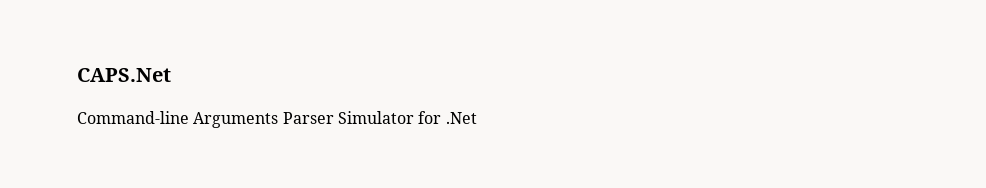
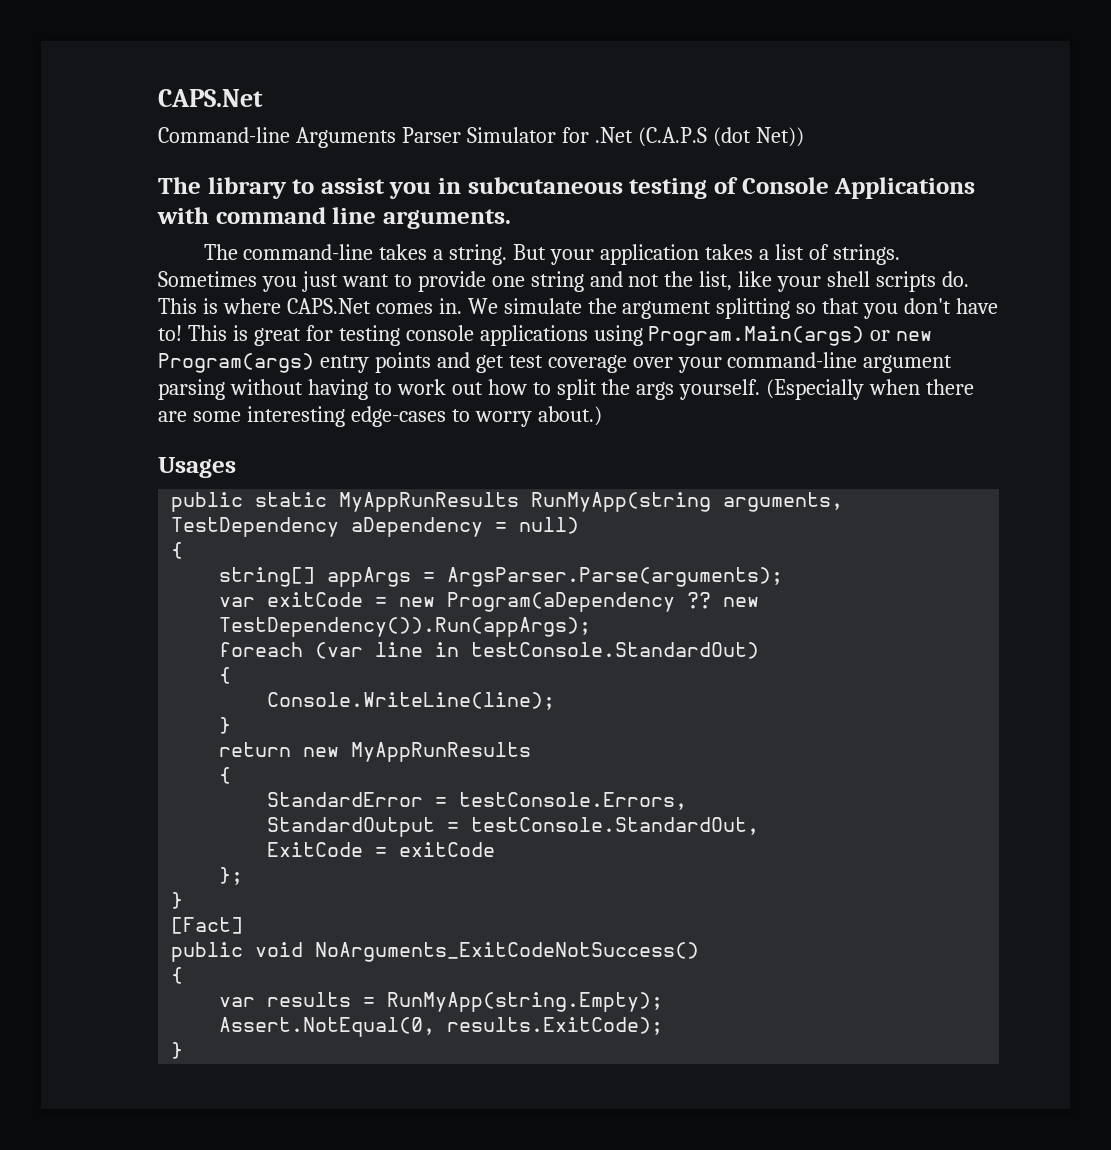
(477, 118) none -> [637,127,804,147] [158,177,976,199] [157,207,511,229] [203,244,900,265] [158,271,970,292] [158,298,999,319] [158,325,933,346] [158,352,953,373] [158,379,975,400] [158,406,602,427] [158,457,236,478] [171,492,844,512] [171,517,580,537] [171,542,184,559] [219,567,784,587] [219,592,760,612] [219,617,592,637] [219,642,760,659] [219,667,232,684] [267,692,556,710] [219,717,232,734] [219,742,532,762] [219,767,232,784] [267,792,688,810] [267,817,760,837] [267,842,496,857] [219,867,244,885] [171,892,184,909] [171,917,244,934] [171,942,700,962] [171,967,184,984] [219,992,664,1012] [219,1017,664,1037] [171,1042,184,1059] (C.A.P.S (dot Net)) // The library to assist you in subcutaneous testing of Console Applications with command line arguments. // The command-line takes a string. But your application takes a list of strings. Sometimes you just want to provide one string and not the list, like your shell scripts do. This is where CAPS.Net comes in. We simulate the argument splitting so that you don't have to! This is great for testing console applications using Program.Main(args) or new Program(args) entry points and get test coverage over your command-line argument parsing without having to work out how to split the args yourself. (Especially when there are some interesting edge-cases to worry about.) // Usages // public static MyAppRunResults RunMyApp(string arguments, TestDependency aDependency = null) // { // string[] appArgs = ArgsParser.Parse(arguments); // var exitCode = new Program(aDependency ?? new TestDependency()).Run(appArgs); // foreach (var line in testConsole.StandardOut) // { // Console.WriteLine(line); // } // return new MyAppRunResults // { // StandardError = testConsole.Errors, // StandardOutput = testConsole.StandardOut, // ExitCode = exitCode // }; // } // [Fact] // public void NoArguments_ExitCodeNotSuccess() // { // var results = RunMyApp(string.Empty); // Assert.NotEqual(0, results.ExitCode); // }

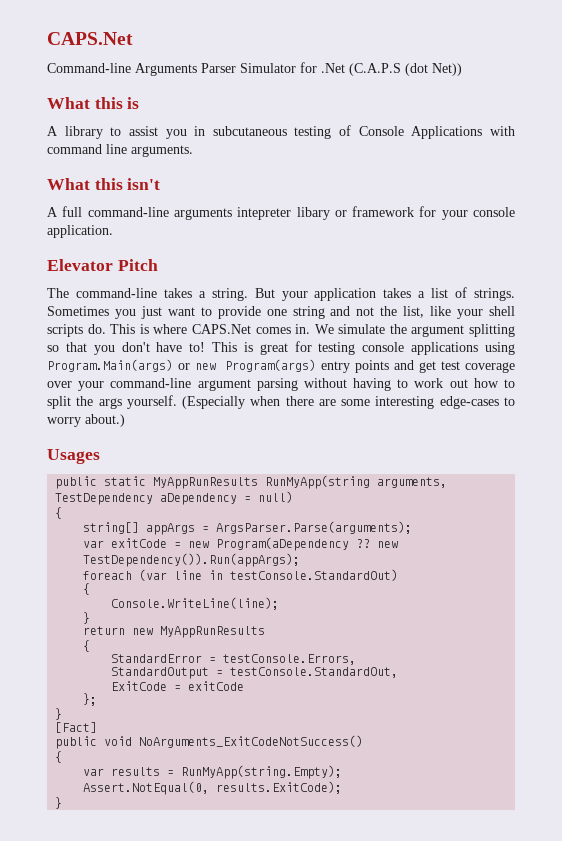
[158,177,201,194] The -> [47,97,140,109] [47,126,58,136] What this is // A
(511, 219) none -> [47,178,161,190] [47,206,515,220] [47,225,113,238] [47,259,158,271] // What this isn't // A full command-line arguments intepreter libary or framework for your console application. // Elevator Pitch

